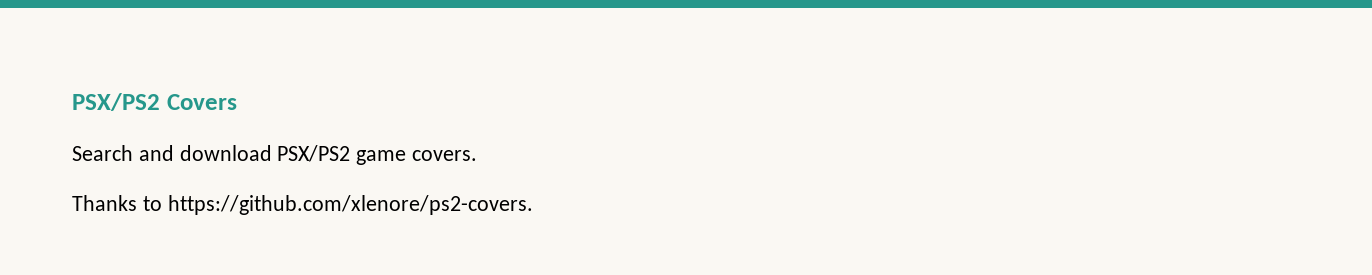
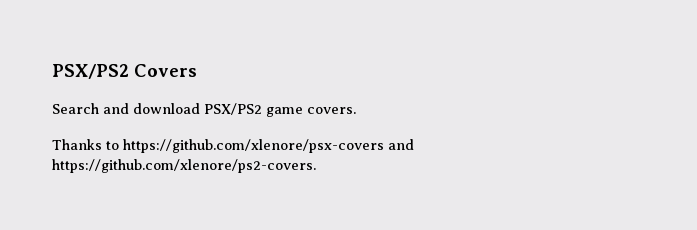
(162, 203) none -> [123,139,414,153] https://github.com/xlenore/psx-covers and

